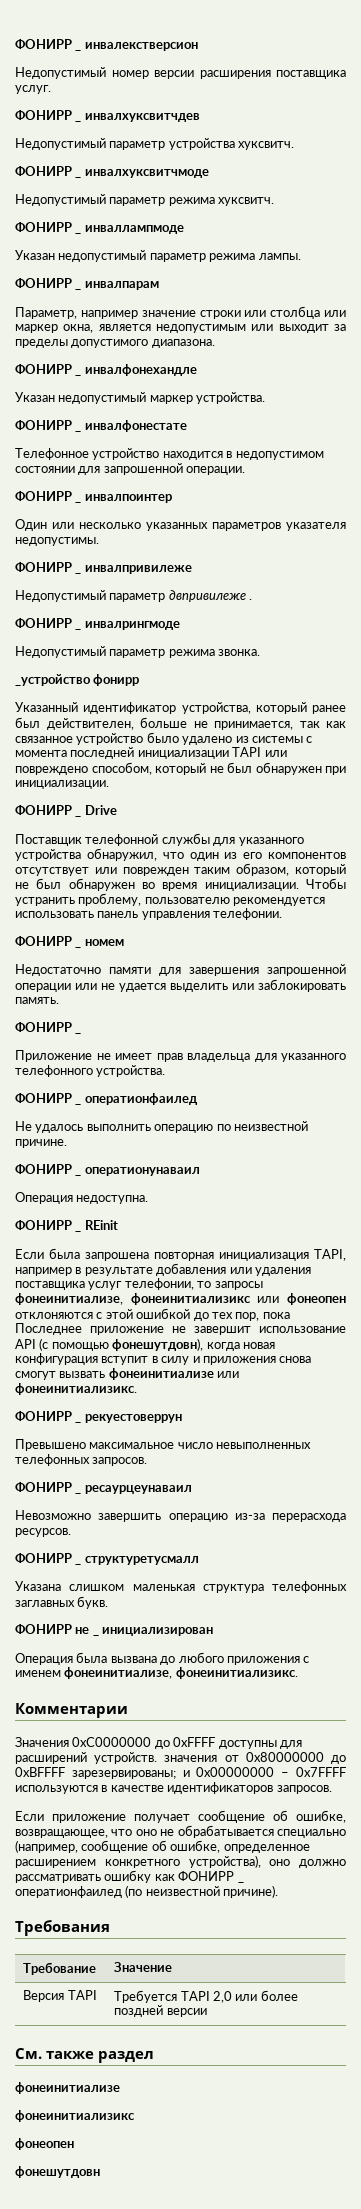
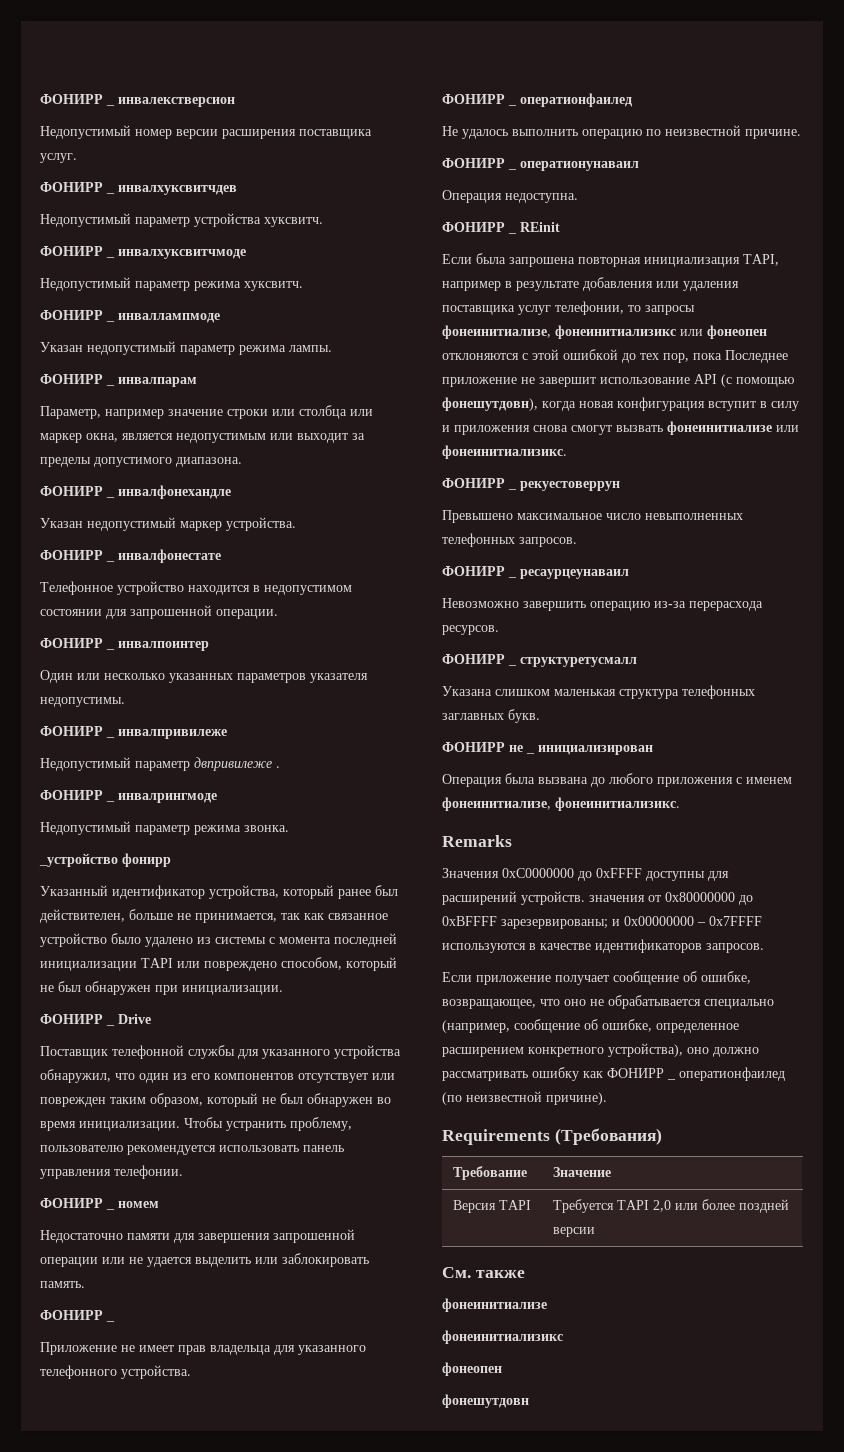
[15,1703,128,1718] Комментарии -> [442,835,512,847] Remarks
[15,1920,110,1936] Требования -> [442,1128,662,1145] Requirements (Требования)
[98,2051,155,2063] раздел -> (525, 1274) none

